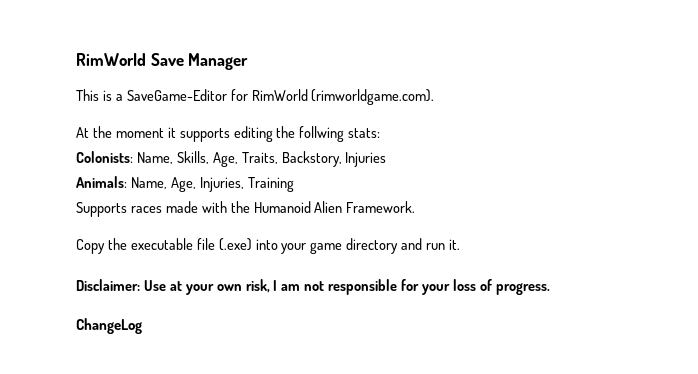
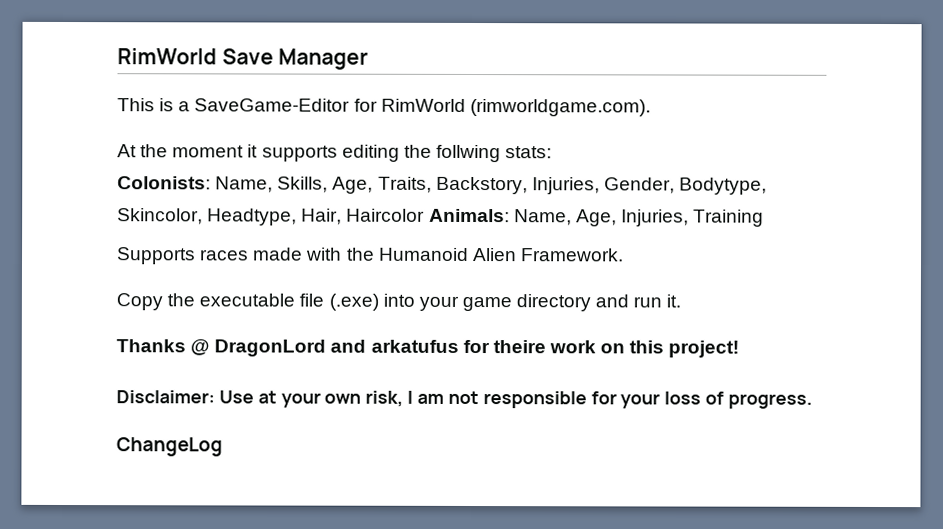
[345,152,387,167] Injuries // -> [531,177,768,195] [117,208,426,226] Injuries, Gender, Bodytype, Skincolor, Headtype, Hair, Haircolor
(461, 244) none -> [116,339,740,358] // Thanks @ DragonLord and arkatufus for theire work on this project!

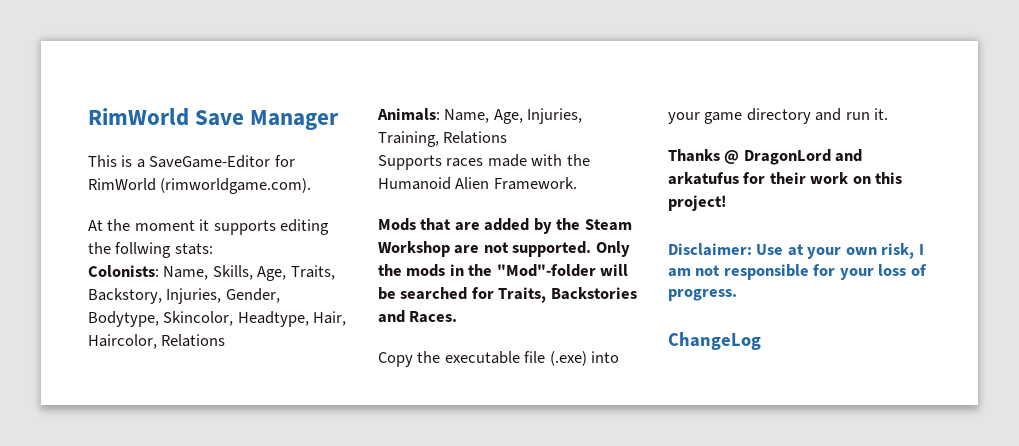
[346,208,426,222] Haircolor -> [88,334,226,349] Haircolor, Relations //
[693,209,765,227] Training -> [378,131,508,147] Training, Relations
(624, 255) none -> [378,218,632,234] [378,241,630,257] [378,264,629,277] [378,287,637,303] [378,310,458,323] // Mods that are added by the Steam Workshop are not supported. Only the mods in the "Mod"-folder will be searched for Traits, Backstories and Races.
[492,340,546,354] theire -> [769,172,806,184] their

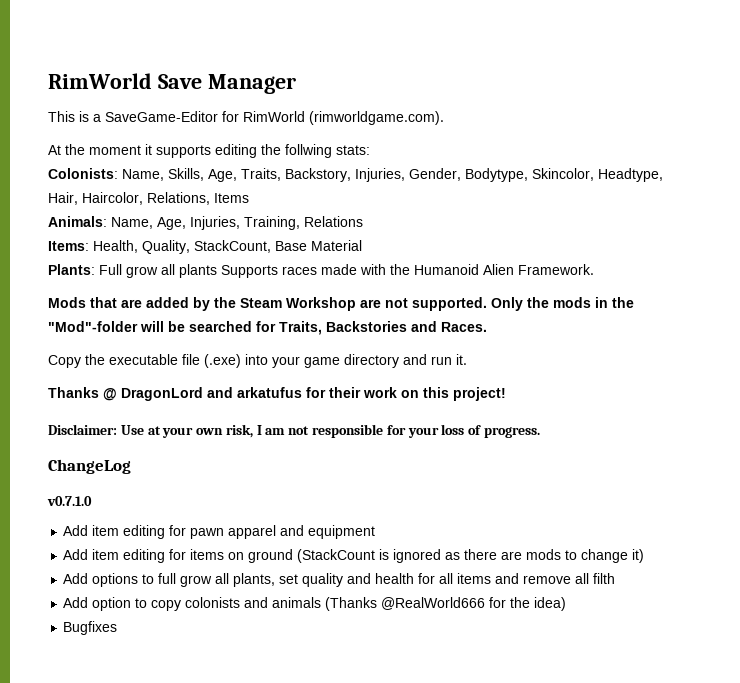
[161,334,226,347] Relations -> [147,192,249,205] Relations, Items
(508, 137) none -> [48,240,362,254] [48,264,217,278] Items: Health, Quality, StackCount, Base Material // Plants: Full grow all plants
(761, 341) none -> [47,496,92,506] [63,525,376,539] [63,549,645,563] [63,573,616,587] [63,597,567,611] [63,621,118,635] // v0.7.1.0 // Add item editing for pawn apparel and equipment // Add item editing for items on ground (StackCount is ignored as there are mods to change it) // Add options to full grow all plants, set quality and health for all items and remove all filth // Add option to copy colonists and animals (Thanks @RealWorld666 for the idea) // Bugfixes

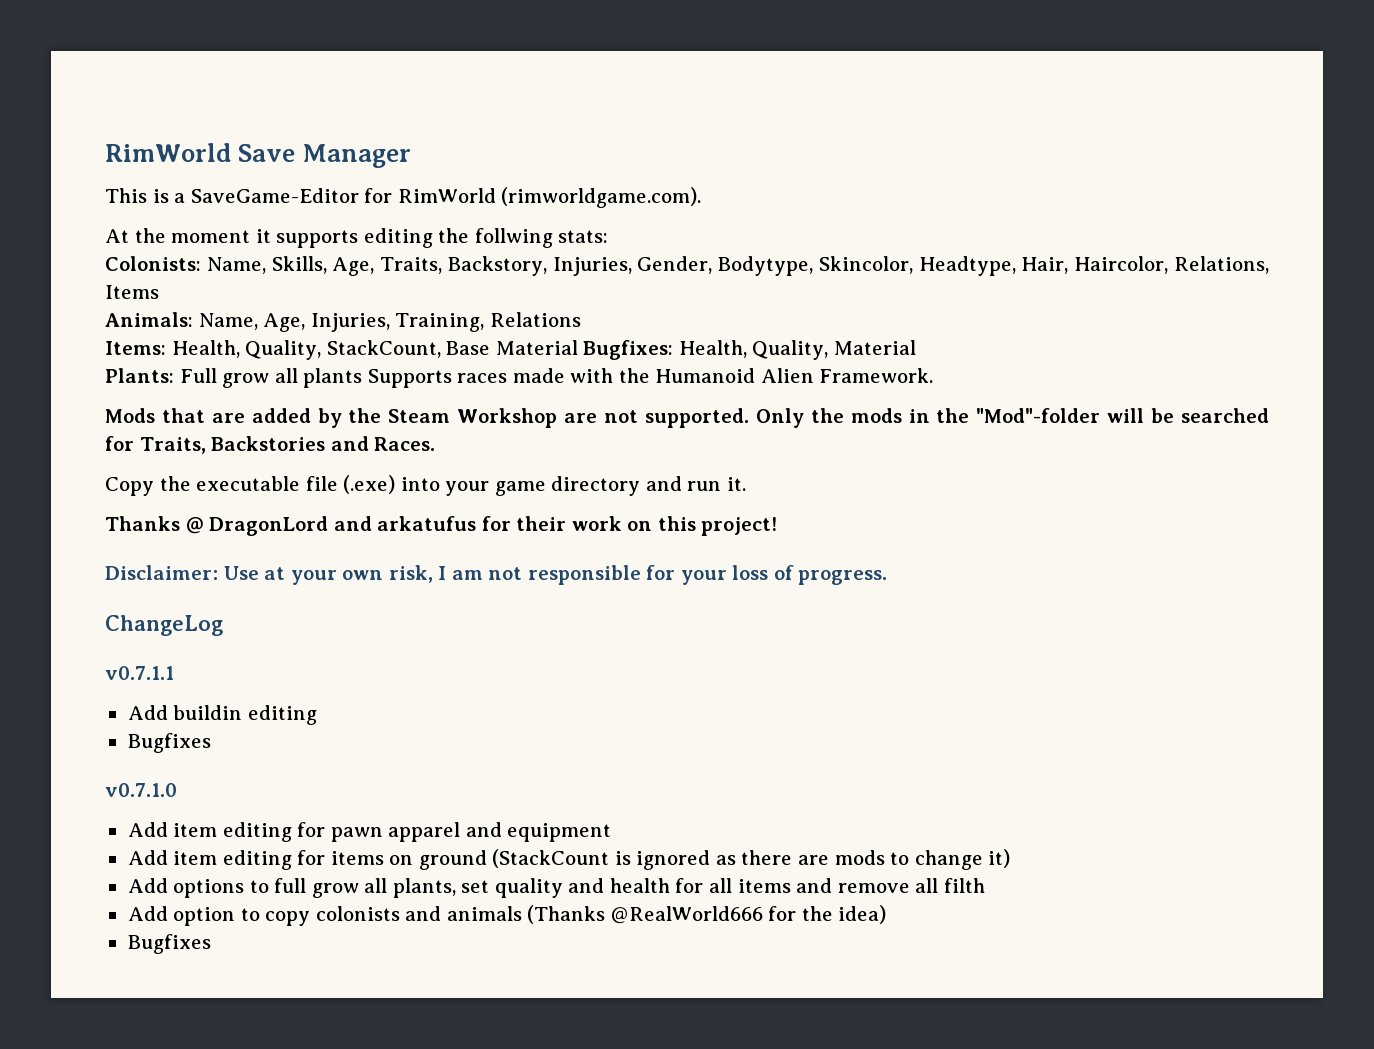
(362, 245) none -> [583,340,916,360] Bugfixes: Health, Quality, Material
(131, 466) none -> [105,666,174,680] [127,705,317,725] [127,733,211,753] // v0.7.1.1 // Add buildin editing // Bugfixes

